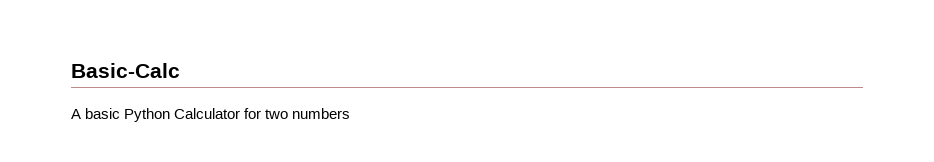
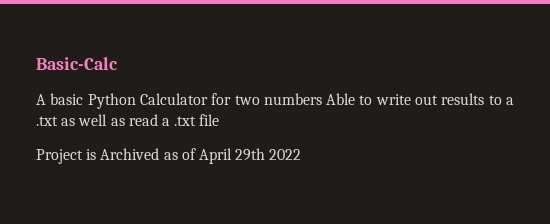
(351, 113) none -> [326,93,514,105] [36,114,220,126] [36,148,302,164] Able to write out results to a .txt as well as read a .txt file // Project is Archived as of April 29th 2022

